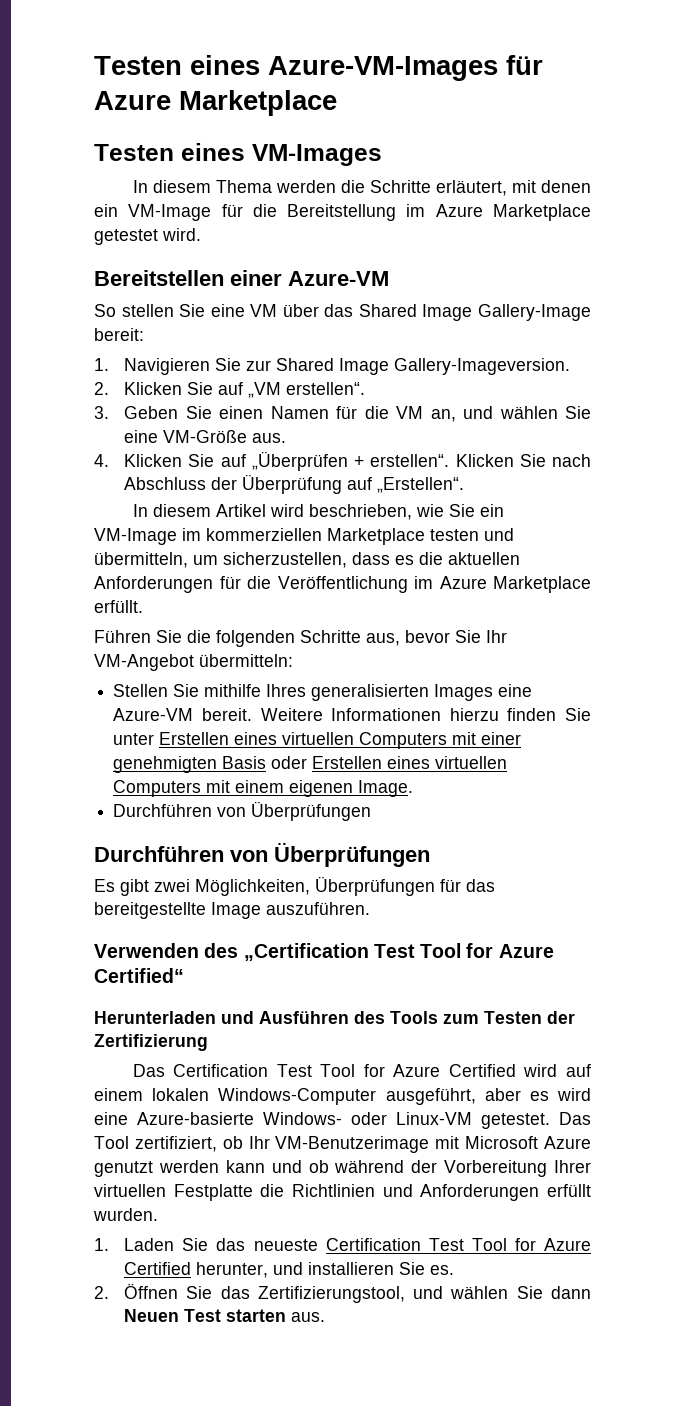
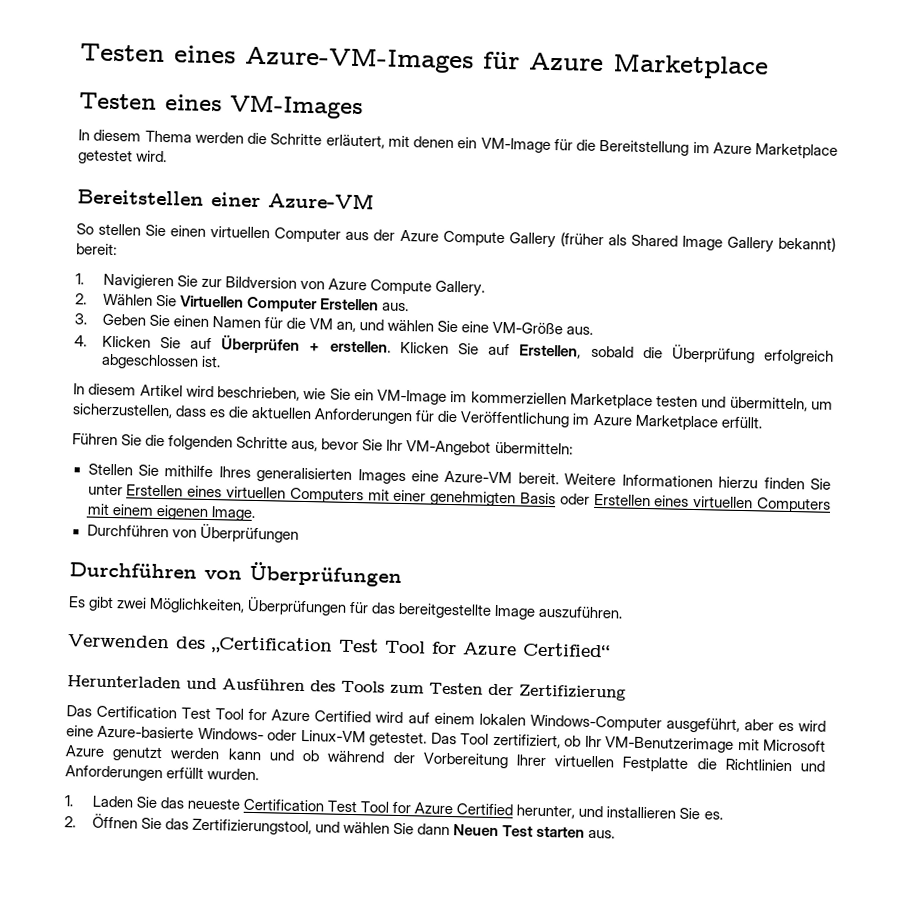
[210,304,591,321] eine VM über das Shared Image Gallery-Image -> [170,225,836,253] einen virtuellen Computer aus der Azure Compute Gallery (früher als Shared Image Gallery bekannt)
[276,358,571,375] [94,382,366,398] Shared Image Gallery-Imageversion. // 2. Klicken Sie auf „VM erstellen“. -> [224,276,486,297] [75,293,410,313] Bildversion von Azure Compute Gallery. // 2. Wählen Sie Virtuellen Computer Erstellen aus.
[251,451,591,471] [124,474,465,494] „Überprüfen + erstellen“. Klicken Sie nach Abschluss der Überprüfung auf „Erstellen“. -> [221,334,834,365] [100,353,221,370] Überprüfen + erstellen. Klicken Sie auf Erstellen, sobald die Überprüfung erfolgreich abgeschlossen ist.

